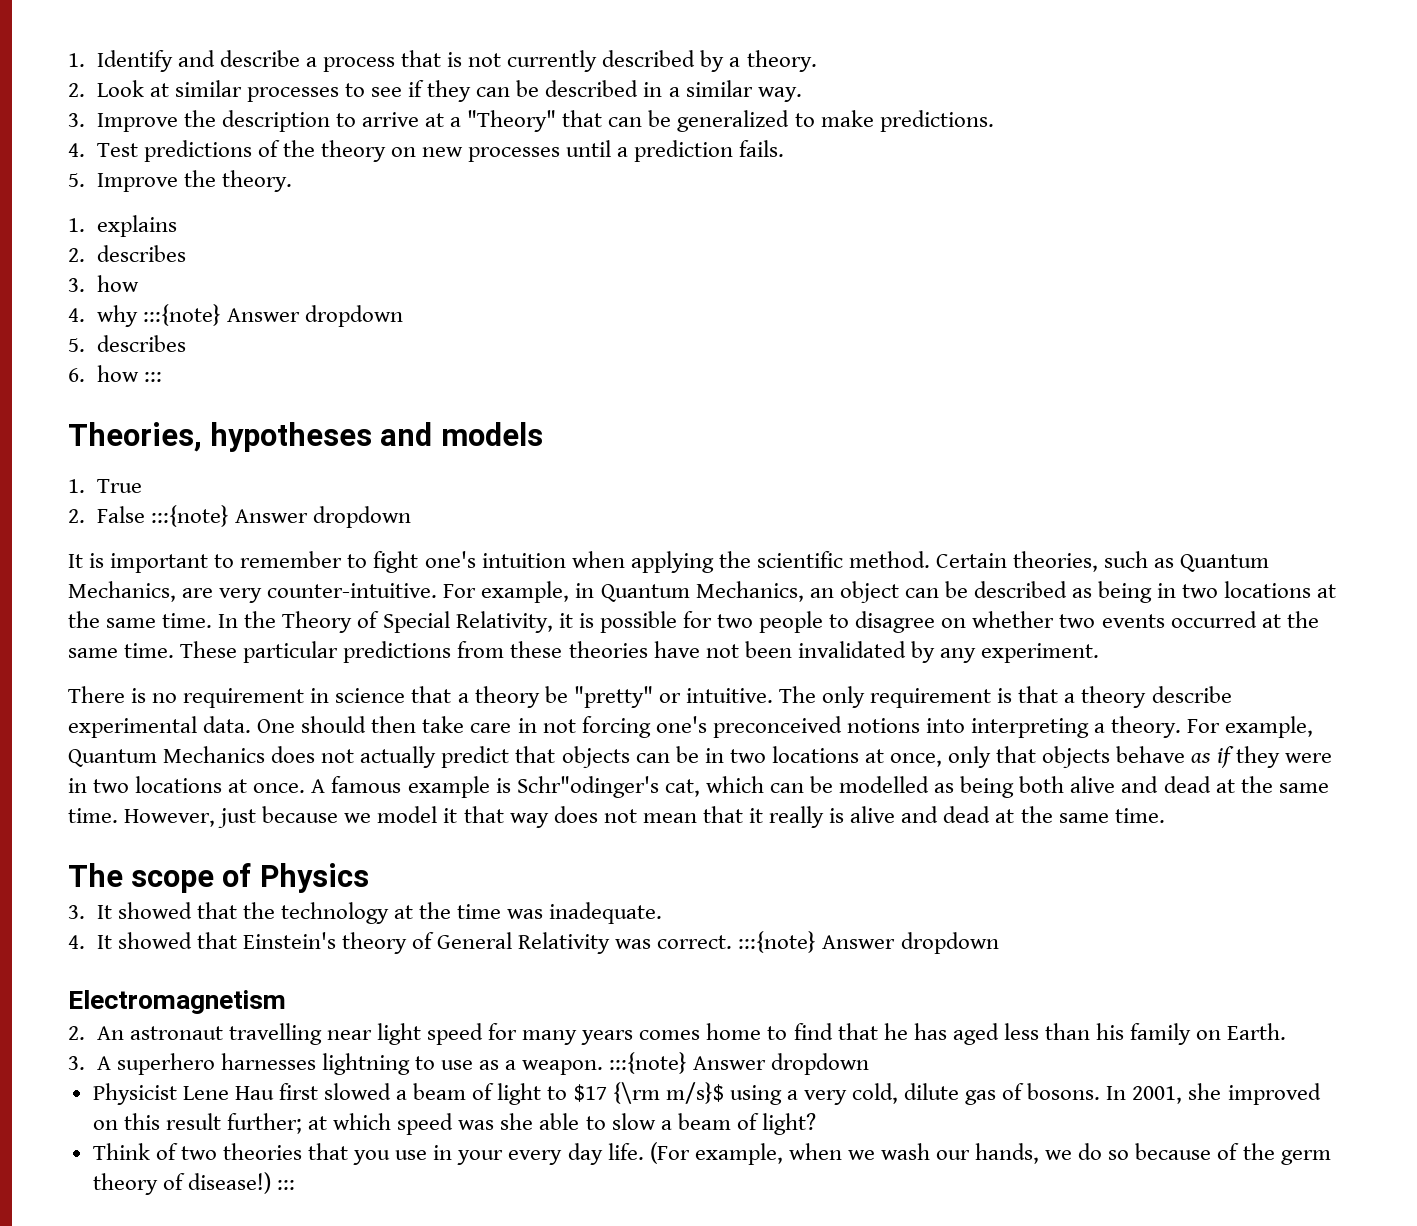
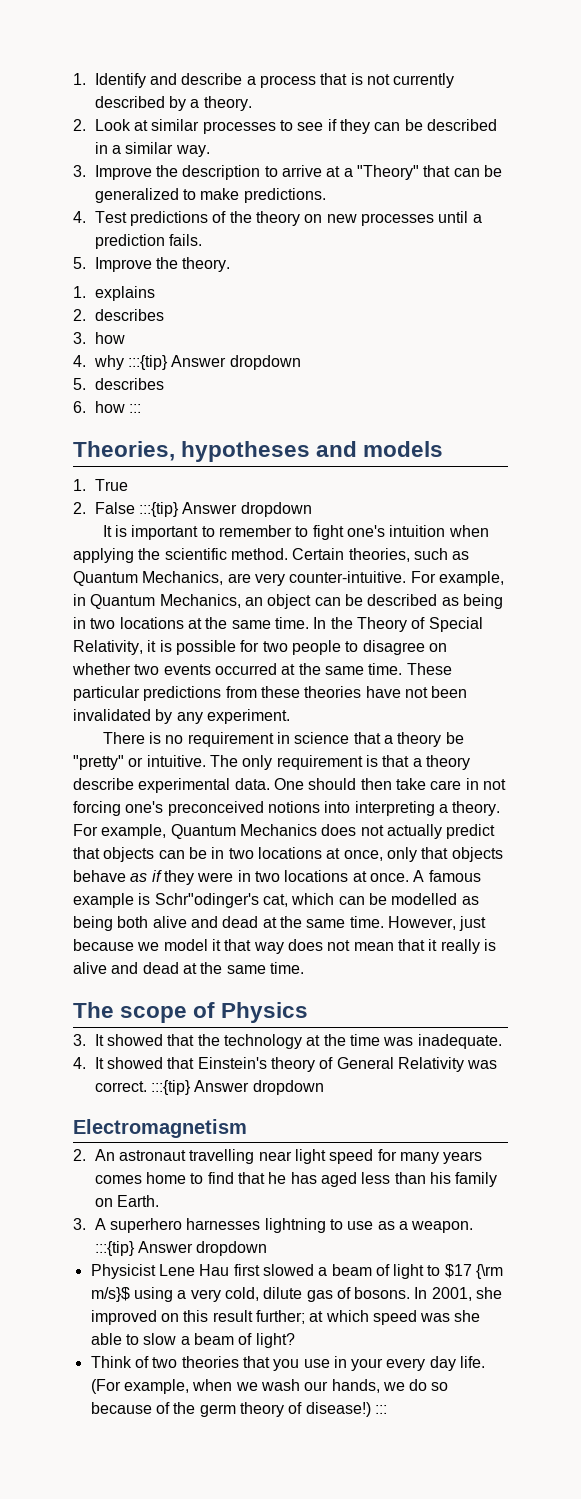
[142,304,221,326] :::{note} -> [127,355,168,370] :::{tip}
[150,505,229,527] :::{note} -> [138,502,179,517] :::{tip}
[738,931,817,953] :::{note} -> [150,1080,191,1095] :::{tip}
[609,1052,688,1074] :::{note} -> [94,1241,135,1256] :::{tip}

